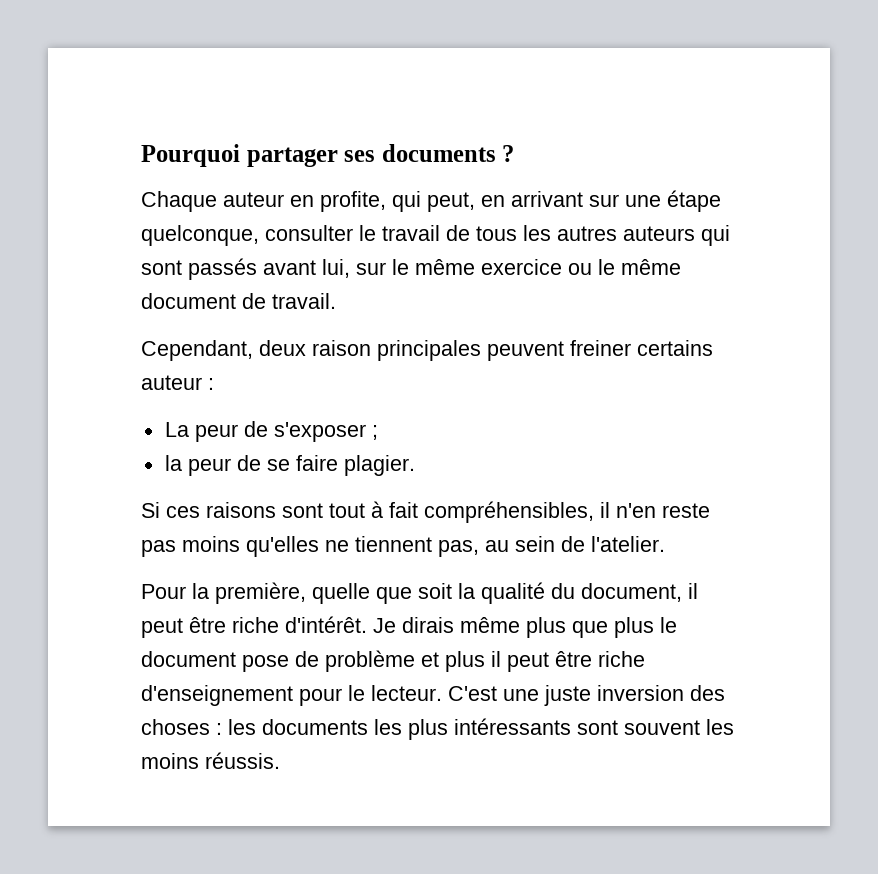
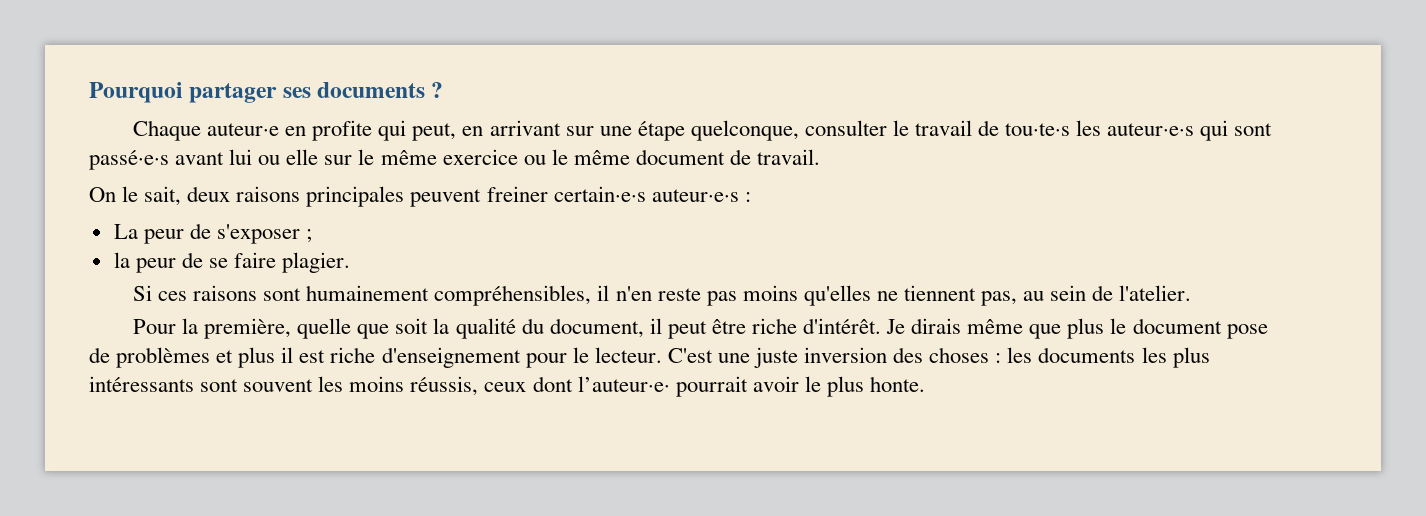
[223,191,386,212] auteur en profite, -> [207,120,373,141] auteur·e en profite
[476,225,730,246] [141,258,350,280] tous les autres auteurs qui sont passés avant lui, -> [1005,120,1273,141] [89,149,319,170] tou·te·s les auteur·e·s qui sont passé·e·s avant lui ou elle
[141,340,371,361] Cependant, deux raison -> [89,186,301,206] On le sait, deux raisons
[637,340,713,356] [141,375,202,390] certains auteur -> [553,186,739,202] certain·e·s auteur·e·s
[329,501,418,518] tout à fait -> [306,285,430,301] humainement
[526,617,566,638] plus -> (1024, 326) none
[325,650,415,672] problème -> [116,347,211,368] problèmes
[507,651,592,672] peut être -> [299,350,326,363] est
[205,752,280,769] réussis. -> [410,376,925,397] réussis, ceux dont l’auteur·e· pourrait avoir le plus honte.

